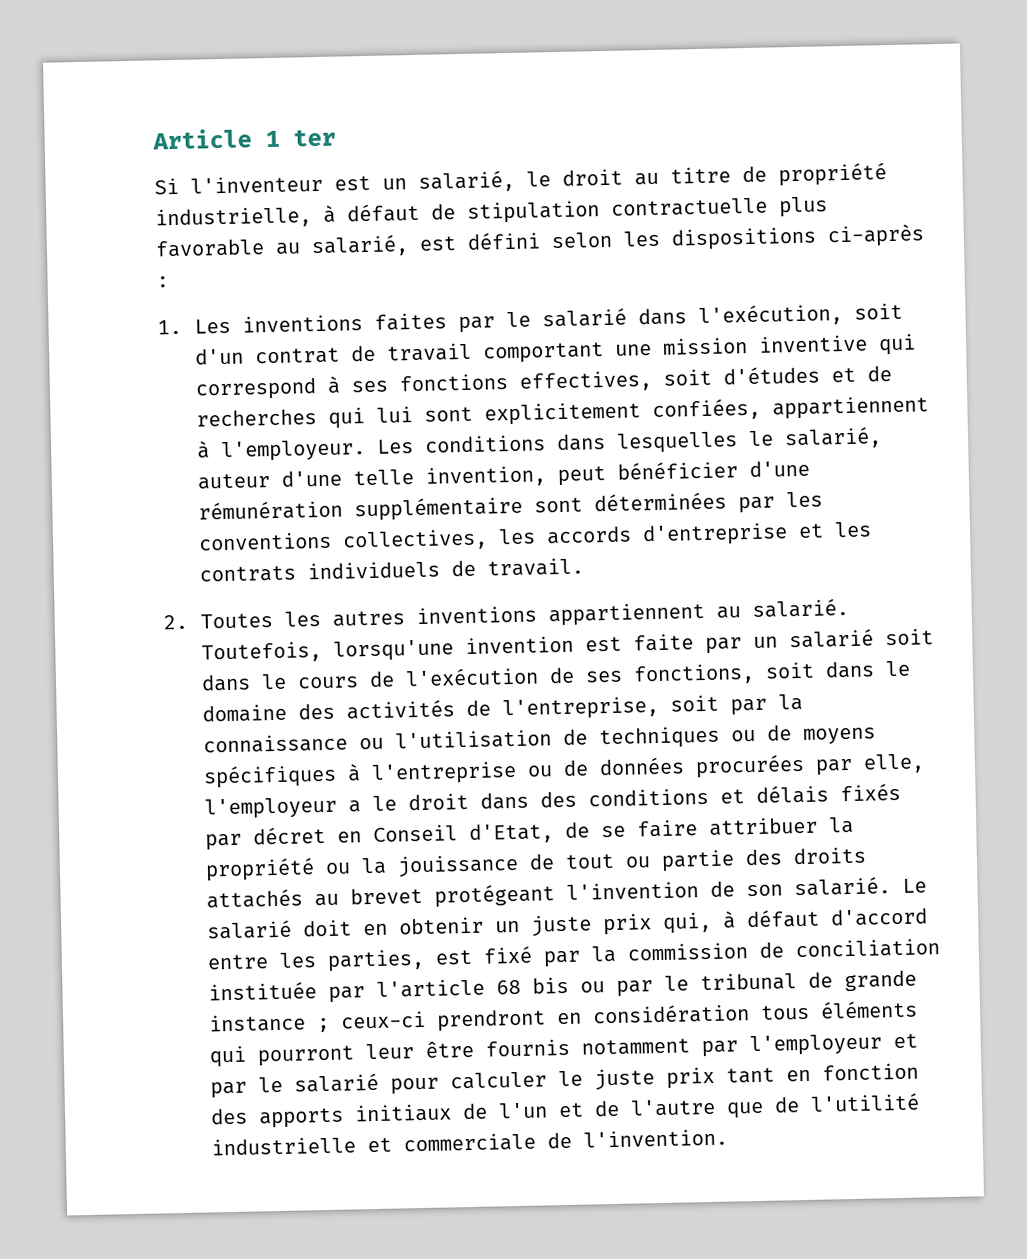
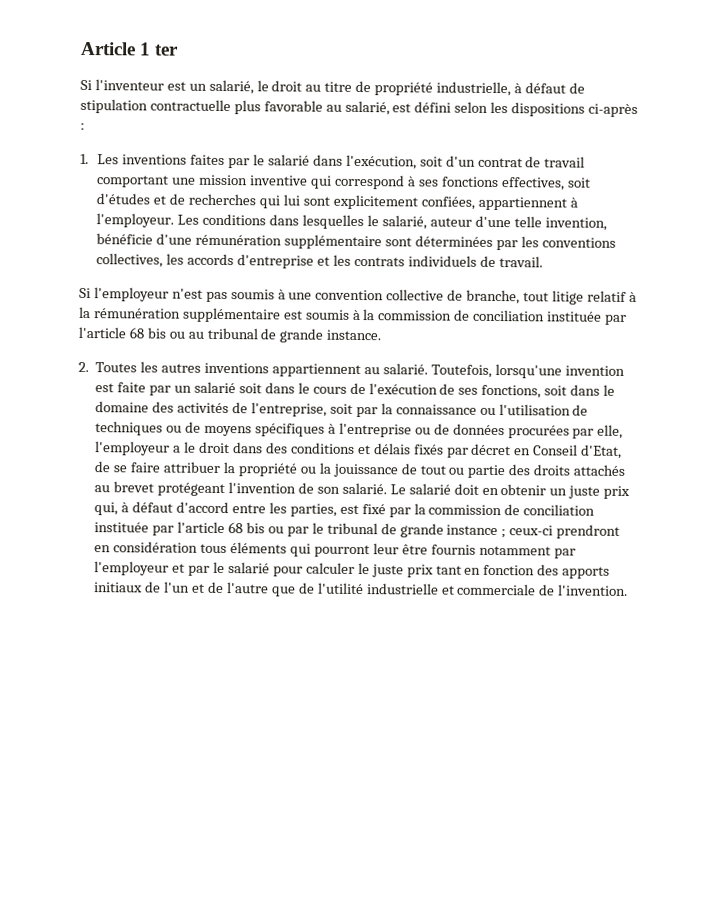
[557,460,739,487] peut bénéficier -> [96,233,154,245] bénéficie
(585, 567) none -> [79,287,637,305] [79,306,628,325] [78,326,382,343] // Si l'employeur n'est pas soumis à une convention collective de branche, tout litige relatif à la rémunération supplémentaire est soumis à la commission de conciliation instituée par l'article 68 bis ou au tribunal de grande instance.

